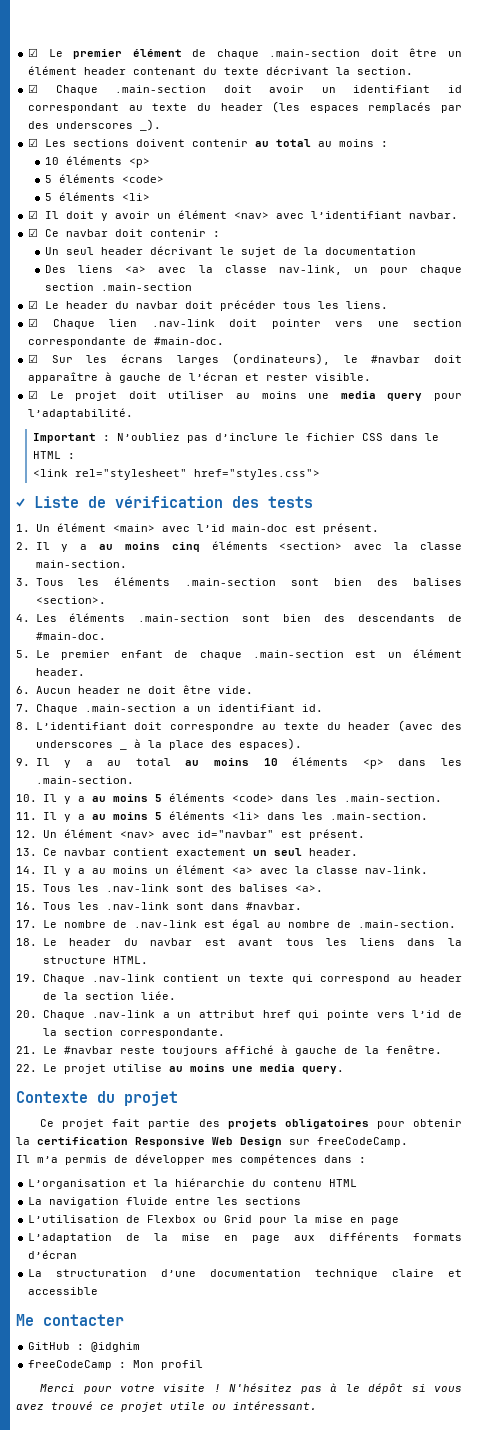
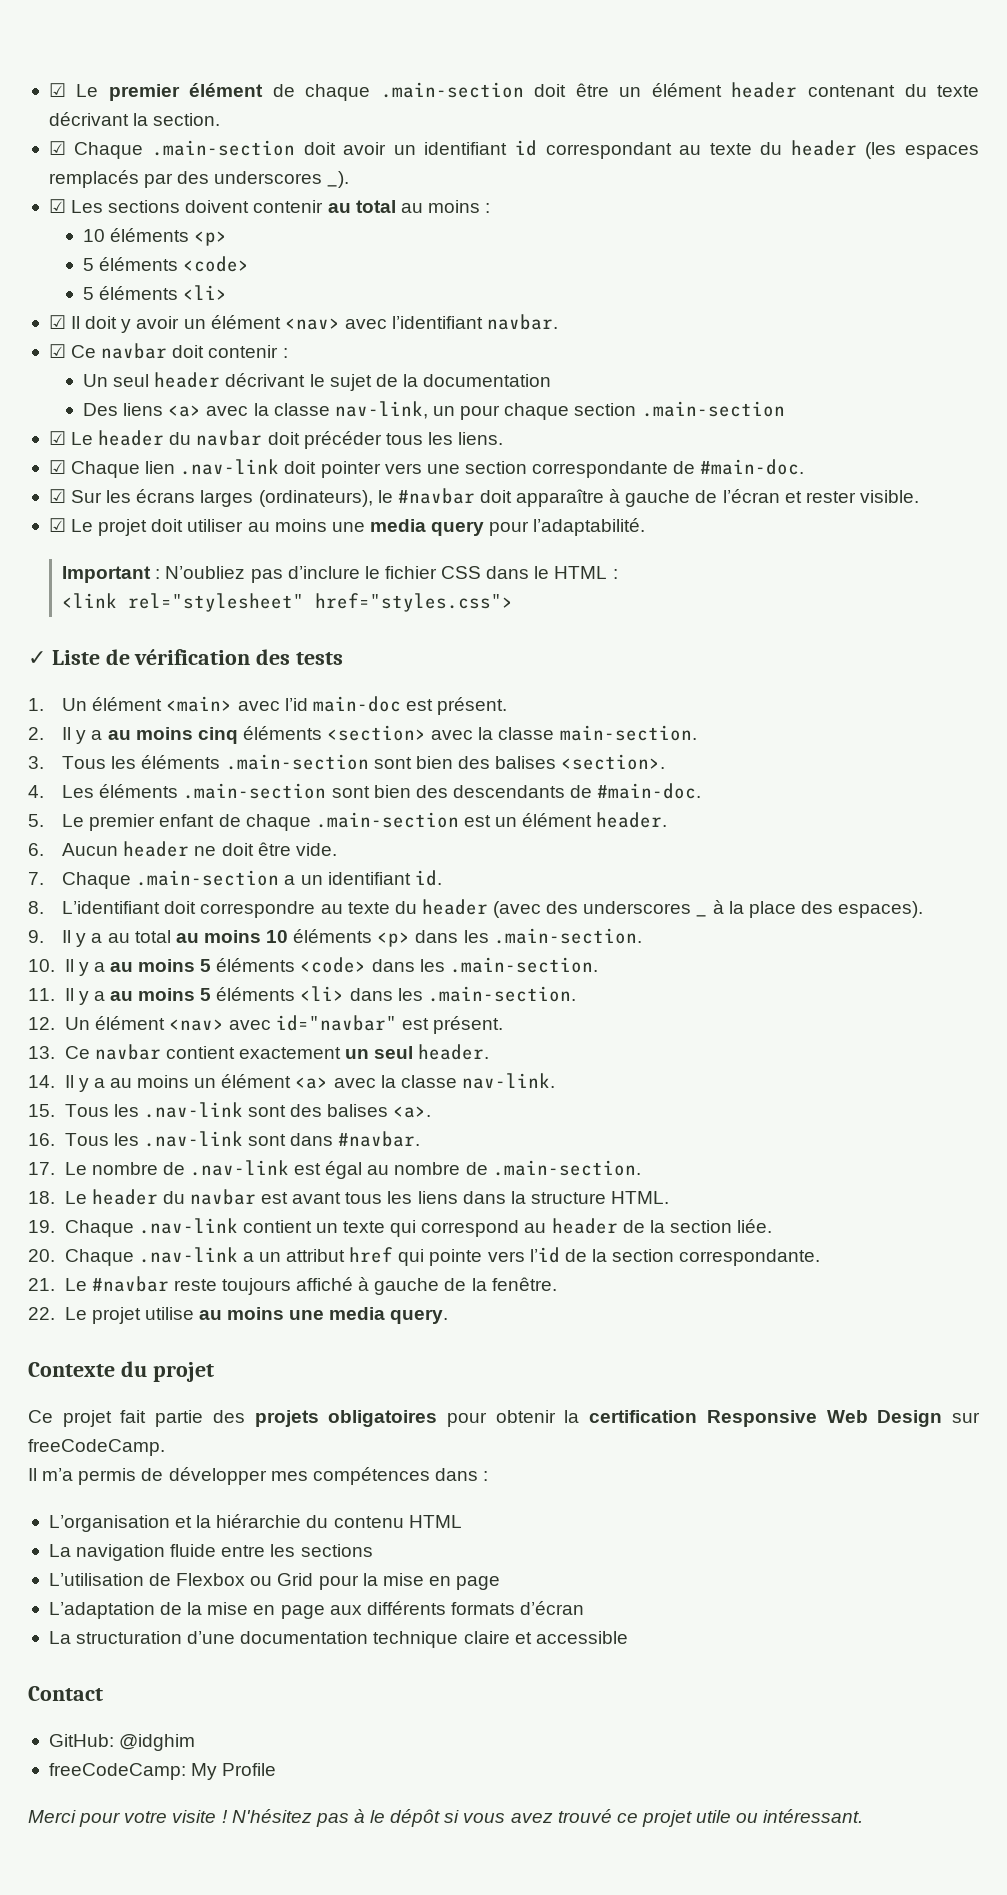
[16,1314,124,1326] [28,1342,141,1352] [28,1360,204,1370] Me contacter // GitHub : @idghim // freeCodeCamp : Mon profil -> [28,1686,103,1701] [48,1734,196,1751] [48,1763,277,1780] Contact // GitHub: @idghim // freeCodeCamp: My Profile

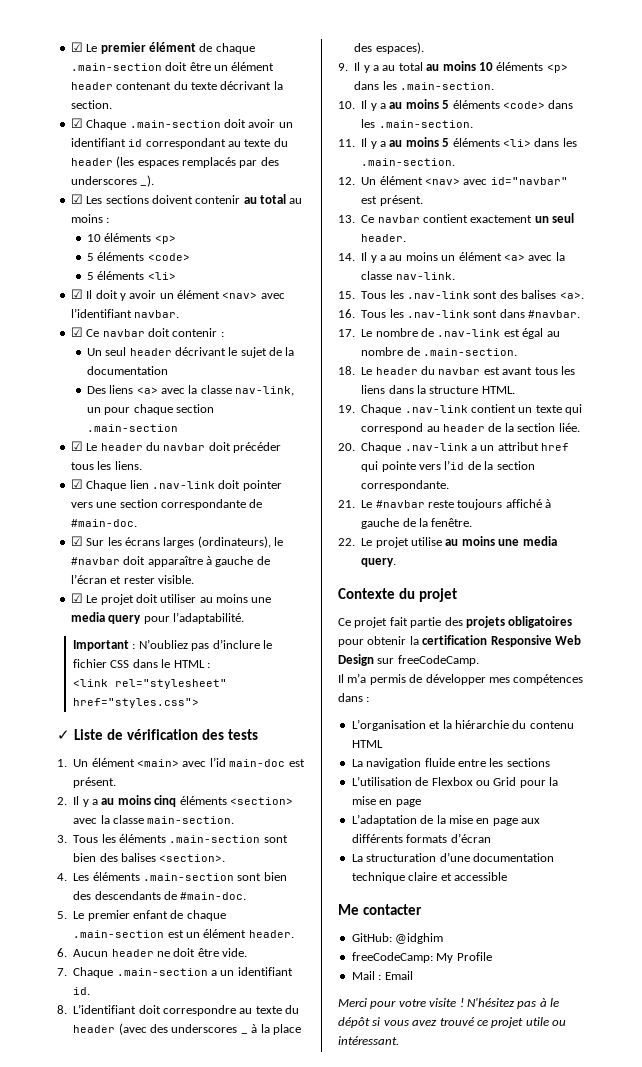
[28,1686,103,1701] Contact -> [338,904,422,915] Me contacter
(277, 1769) none -> [351,971,413,980] // Mail : Email

